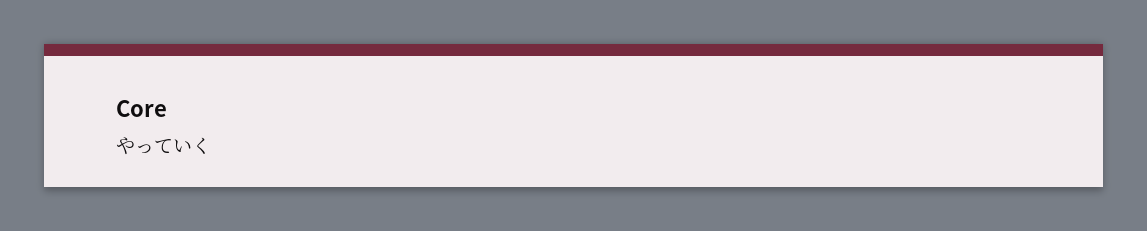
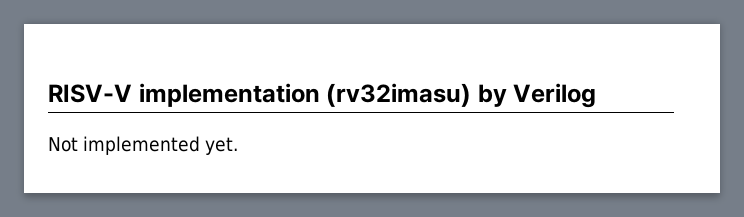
[116,100,167,117] [116,137,211,155] Core // やっていく -> [48,83,597,108] [48,136,239,155] RISV-V implementation (rv32imasu) by Verilog // Not implemented yet.

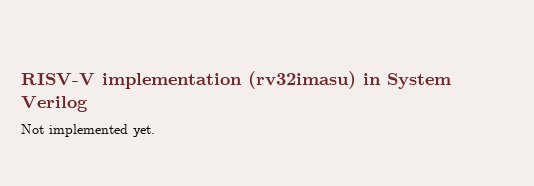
[477,84,507,107] by -> [363,73,451,89] in System

